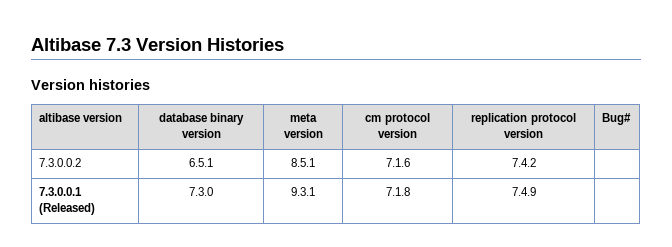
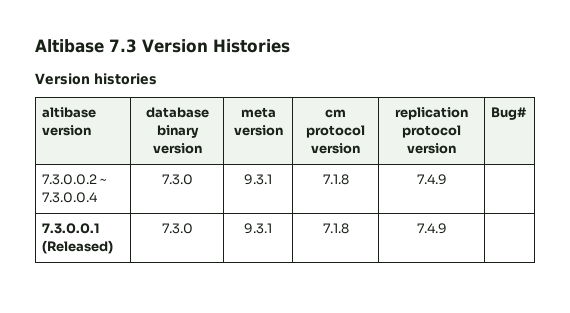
[189,158,213,167] [291,158,315,167] [385,158,410,167] [511,158,536,167] | 6.5.1 | 8.5.1 | 7.1.6 | 7.4.2 -> [100,178,108,184] [41,192,97,203] [161,174,193,185] [244,174,272,185] [322,174,349,185] [416,174,447,185] ~ 7.3.0.0.4 | 7.3.0 | 9.3.1 | 7.1.8 | 7.4.9

